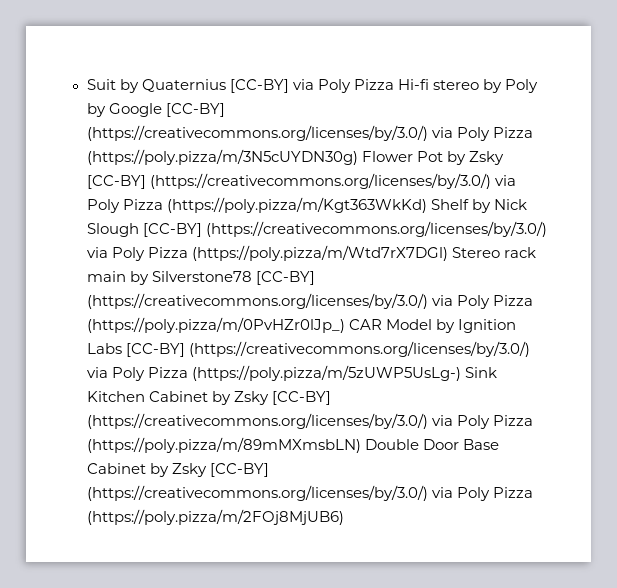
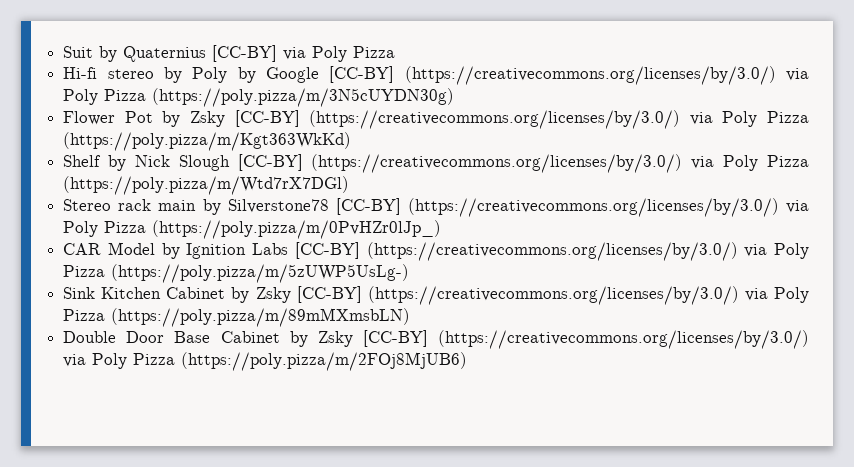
(394, 84) none -> (396, 52) //
(358, 157) none -> (455, 97) //
(427, 205) none -> (352, 141) //
(448, 253) none -> (350, 185) //
(345, 325) none -> (442, 229) //
(461, 373) none -> (410, 273) //
(361, 445) none -> (411, 317) //

